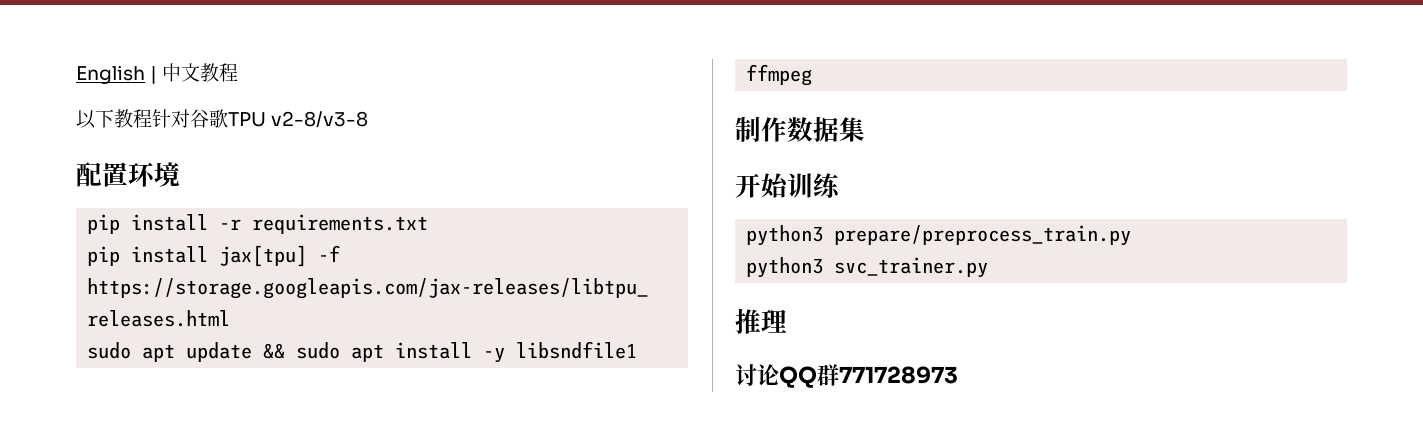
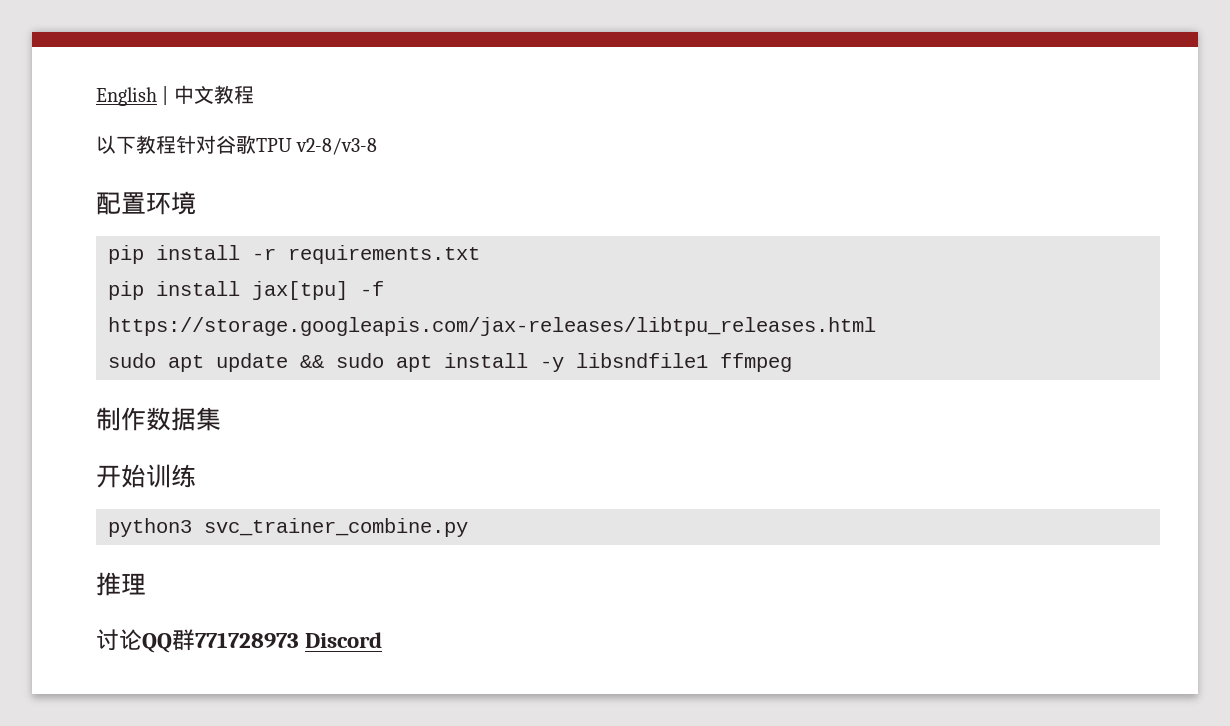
[834,225,1132,246] [746,257,989,278] prepare/preprocess_train.py // python3 svc_trainer.py -> [204,518,468,537] svc_trainer_combine.py
(958, 375) none -> [305,632,383,648] Discord

